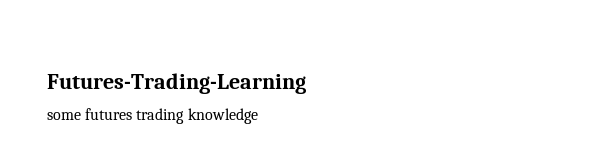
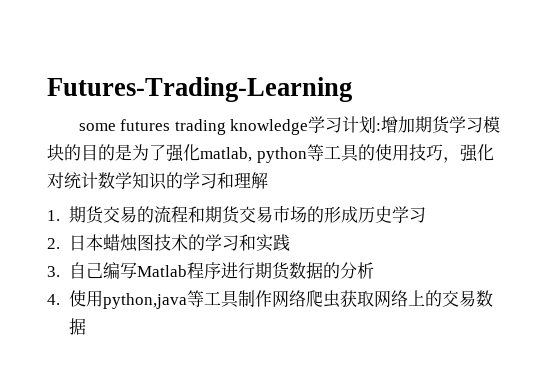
(258, 116) none -> [308,116,501,134] [47,144,494,163] [47,172,268,190] [47,206,426,224] [47,234,290,252] [47,262,374,280] [47,290,493,309] [68,318,86,335] 学习计划:增加期货学习模块的目的是为了强化matlab, python等工具的使用技巧，强化对统计数学知识的学习和理解 // 1.期货交易的流程和期货交易市场的形成历史学习 // 2.日本蜡烛图技术的学习和实践 // 3.自己编写Matlab程序进行期货数据的分析 // 4.使用python,java等工具制作网络爬虫获取网络上的交易数据

